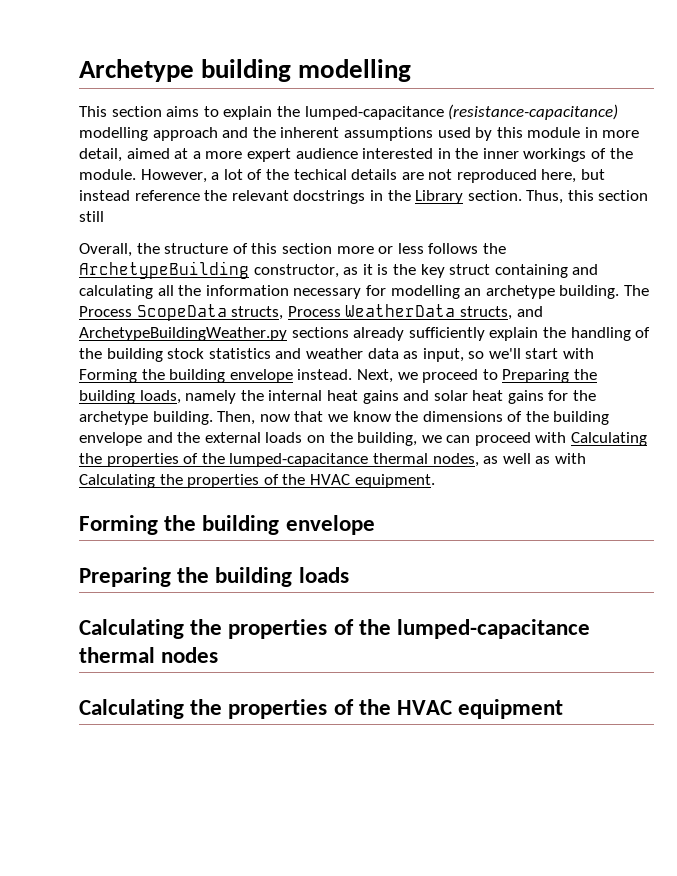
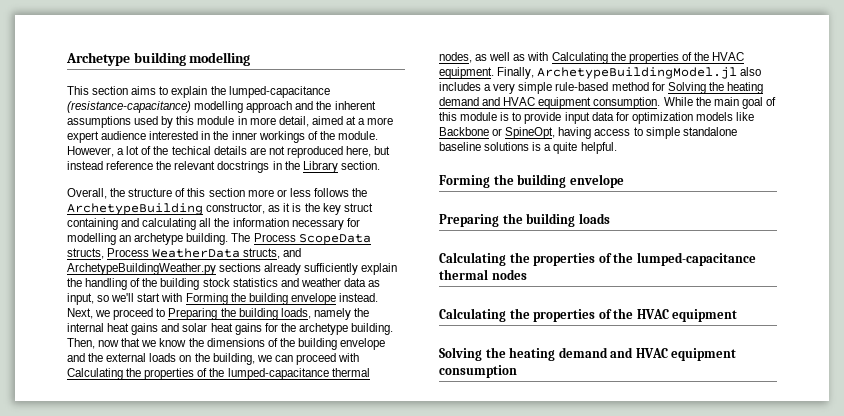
[526,190,649,204] [79,211,104,222] Thus, this section still -> (380, 165) none
(435, 481) none -> [497,67,762,79] [439,82,763,94] [439,97,776,109] [439,112,755,124] [439,127,737,139] [439,142,617,154] Finally, ArchetypeBuildingModel.jl also includes a very simple rule-based method for Solving the heating demand and HVAC equipment consumption. While the main goal of this module is to provide input data for optimization models like Backbone or SpineOpt, having access to simple standalone baseline solutions is a quite helpful.
(564, 709) none -> [439,347,737,361] [439,365,517,378] // Solving the heating demand and HVAC equipment consumption

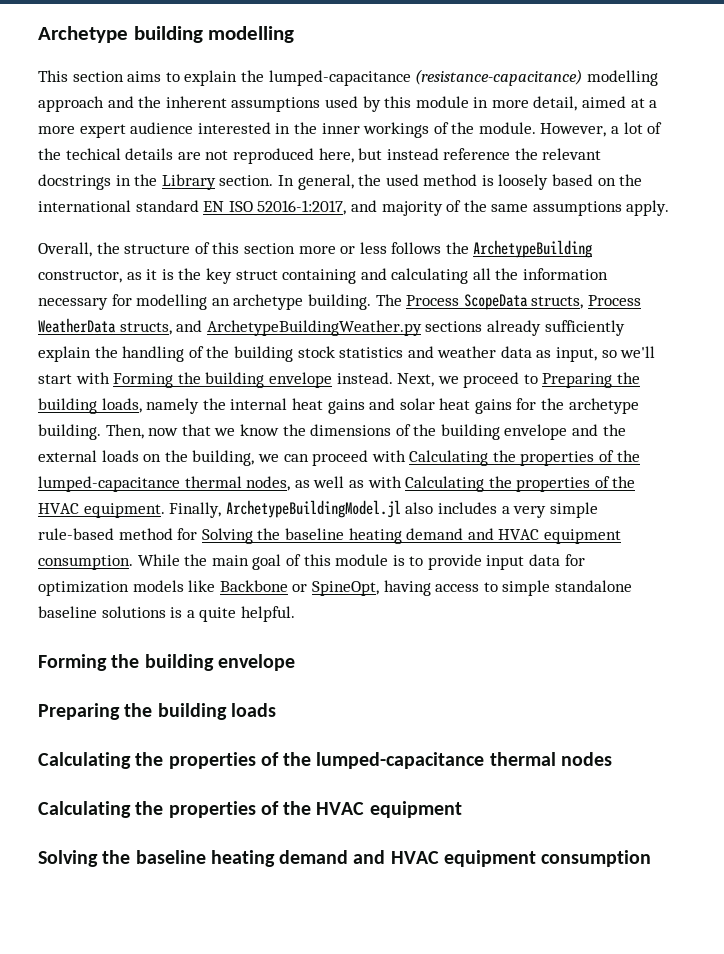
(380, 165) none -> [277,174,643,190] [38,200,670,216] In general, the used method is loosely based on the international standard EN ISO 52016-1:2017, and majority of the same assumptions apply.
(724, 86) none -> [284,528,344,540] baseline
(506, 352) none -> [135,850,206,864] baseline

